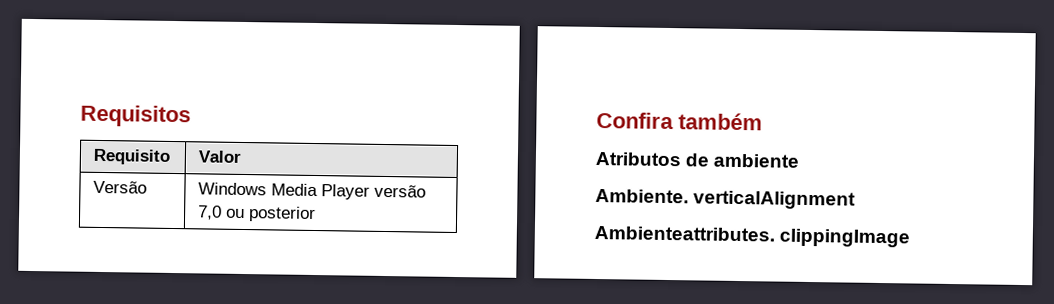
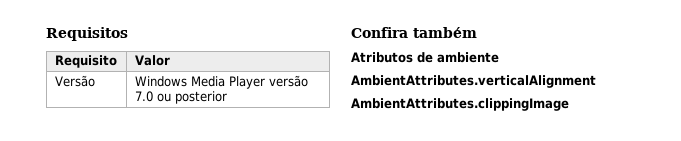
[198,205,223,220] 7,0 -> [134,91,153,102] 7.0
[595,188,857,210] [594,225,911,248] Ambiente. verticalAlignment // Ambienteattributes. clippingImage -> [351,75,596,88] [351,98,569,111] AmbientAttributes.verticalAlignment // AmbientAttributes.clippingImage

